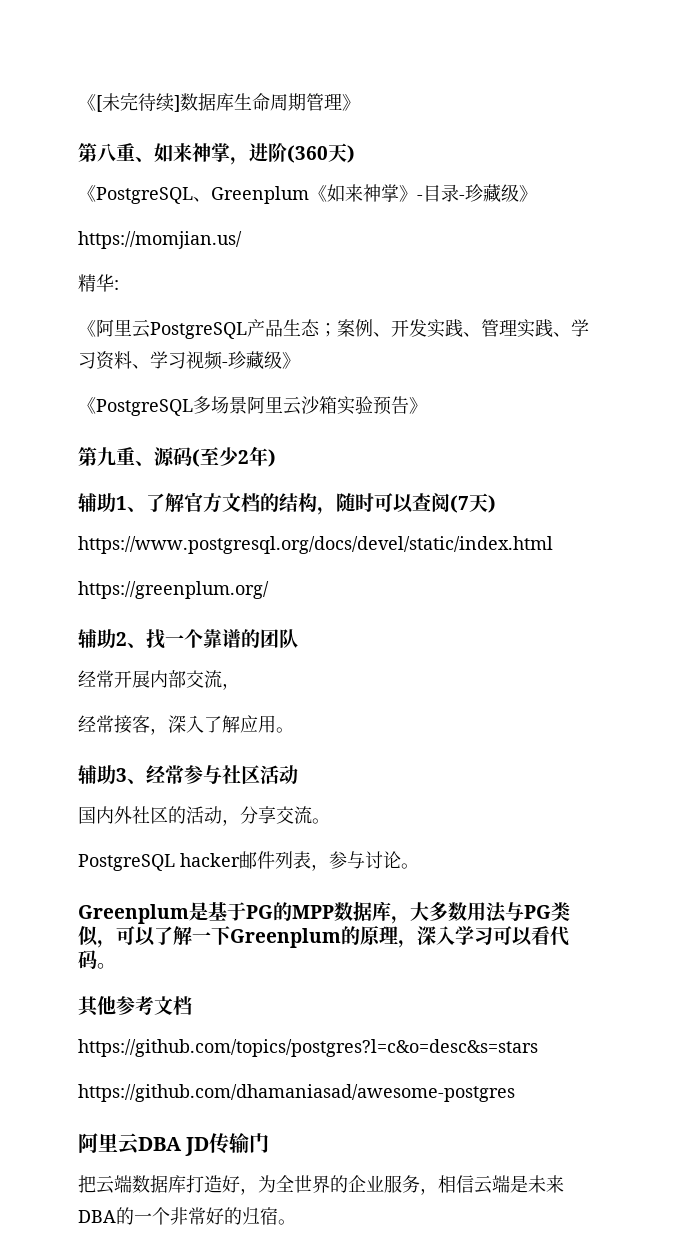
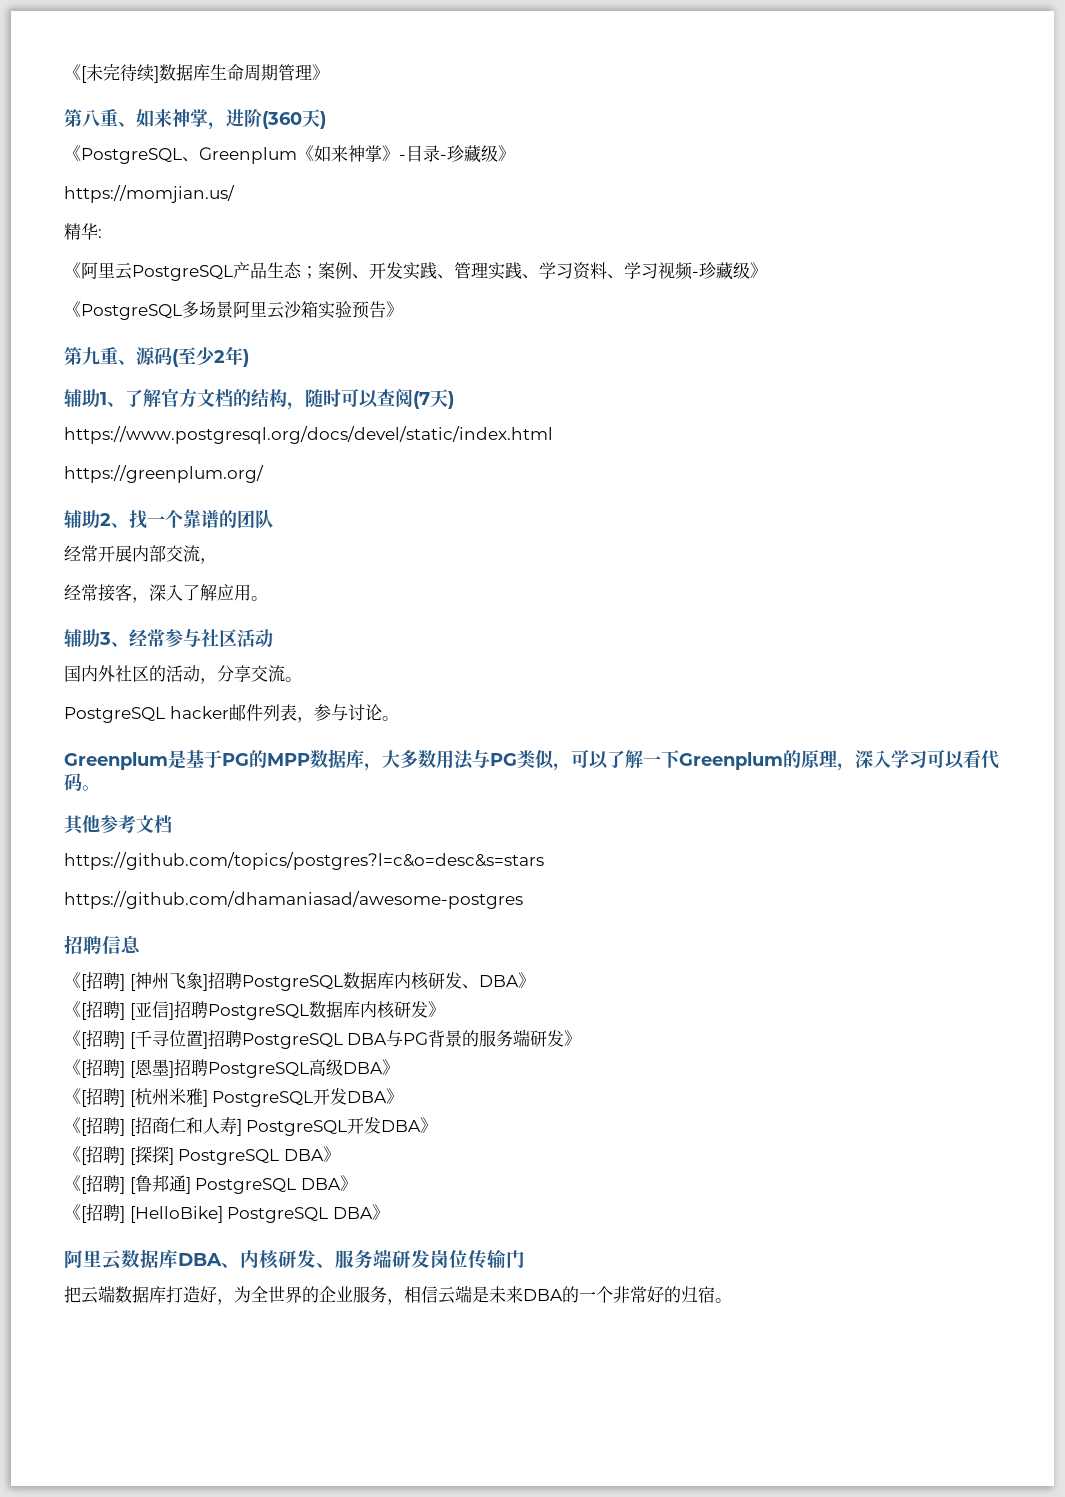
[78,1133,210,1156] 阿里云DBA JD -> [64,935,141,954] [64,972,535,991] [64,1001,445,1020] [64,1029,582,1049] [64,1059,399,1078] [64,1088,404,1107] [64,1117,438,1136] [64,1146,340,1165] [64,1175,357,1194] [64,1204,389,1223] [64,1249,468,1270] 招聘信息 // 《[招聘] [神州飞象]招聘PostgreSQL数据库内核研发、DBA》 // 《[招聘] [亚信]招聘PostgreSQL数据库内核研发》 // 《[招聘] [千寻位置]招聘PostgreSQL DBA与PG背景的服务端研发》 // 《[招聘] [恩墨]招聘PostgreSQL高级DBA》 // 《[招聘] [杭州米雅] PostgreSQL开发DBA》 // 《[招聘] [招商仁和人寿] PostgreSQL开发DBA》 // 《[招聘] [探探] PostgreSQL DBA》 // 《[招聘] [鲁邦通] PostgreSQL DBA》 // 《[招聘] [HelloBike] PostgreSQL DBA》 // 阿里云数据库DBA、内核研发、服务端研发岗位

